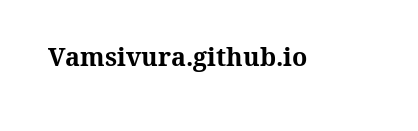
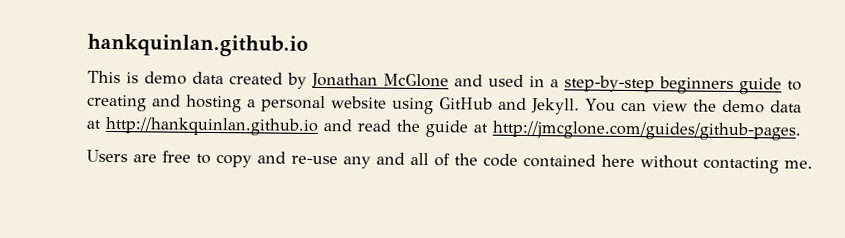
[48,47,307,72] Vamsivura.github.io -> [87,33,308,57] [87,70,802,95] [87,94,802,115] [86,116,801,141] [86,149,813,174] hankquinlan.github.io // This is demo data created by Jonathan McGlone and used in a step-by-step beginners guide to creating and hosting a personal website using GitHub and Jekyll. You can view the demo data at http://hankquinlan.github.io and read the guide at http://jmcglone.com/guides/github-pages. // Users are free to copy and re-use any and all of the code contained here without contacting me.

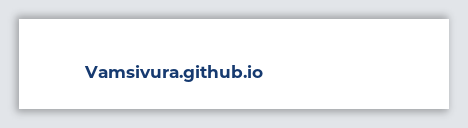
[87,33,308,57] [87,70,802,95] [87,94,802,115] [86,116,801,141] [86,149,813,174] hankquinlan.github.io // This is demo data created by Jonathan McGlone and used in a step-by-step beginners guide to creating and hosting a personal website using GitHub and Jekyll. You can view the demo data at http://hankquinlan.github.io and read the guide at http://jmcglone.com/guides/github-pages. // Users are free to copy and re-use any and all of the code contained here without contacting me. -> [84,65,263,82] Vamsivura.github.io

